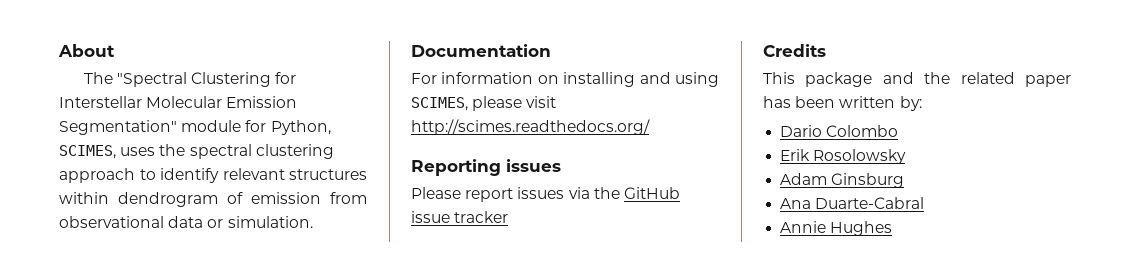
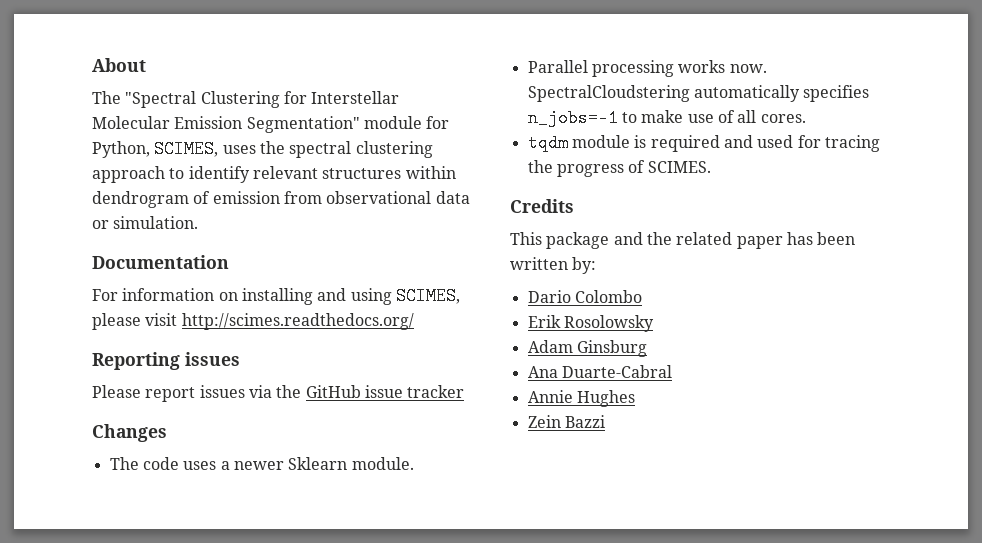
(509, 217) none -> [92,424,167,442] [109,457,414,470] [527,60,767,77] [527,85,870,102] [527,109,806,127] [527,134,880,152] [527,160,711,177] // Changes // The code uses a newer Sklearn module. // Parallel processing works now. SpectralCloudstering automatically specifies n_jobs=-1 to make use of all cores. // tqdm module is required and used for tracing the progress of SCIMES.
(893, 228) none -> [527,415,605,428] // Zein Bazzi

